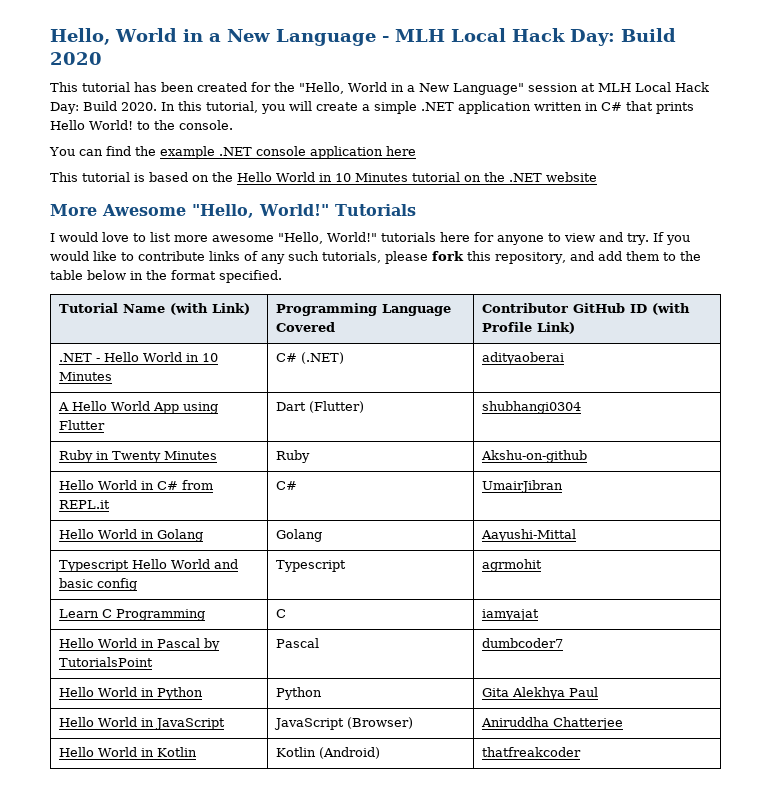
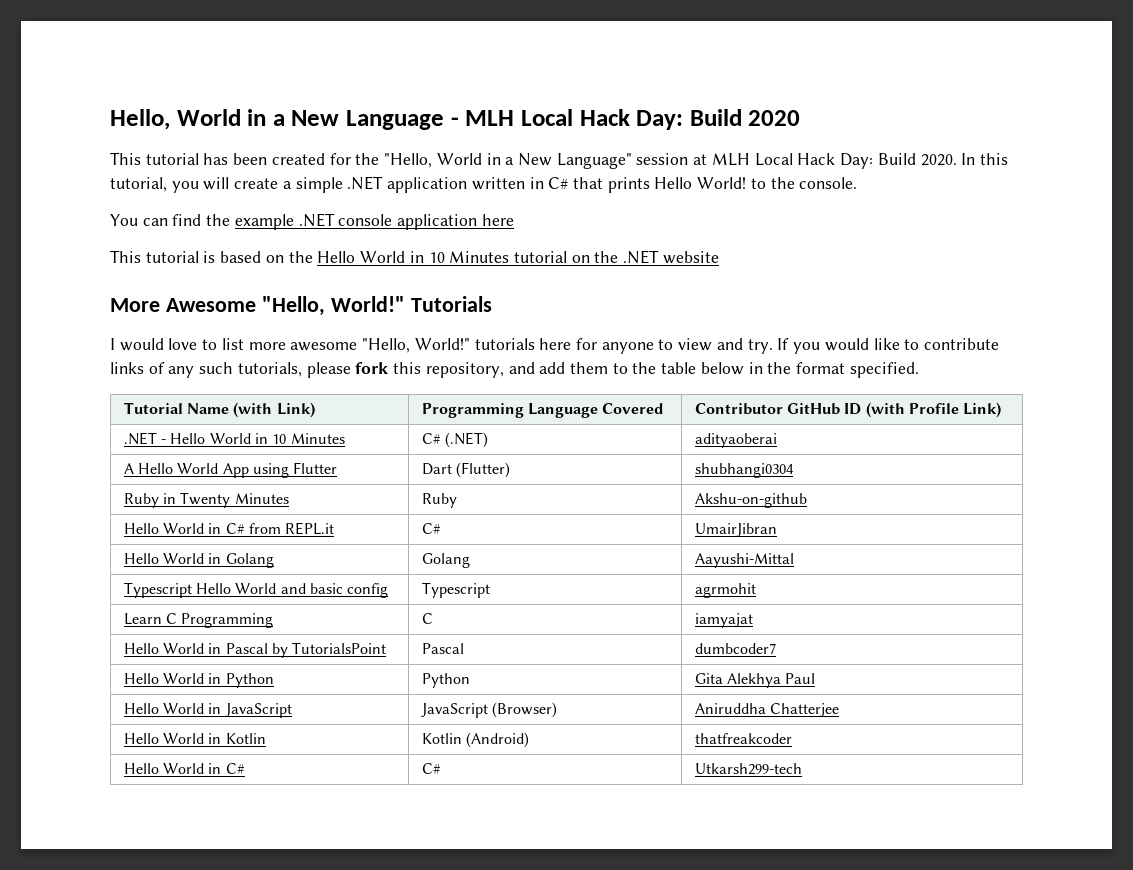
(581, 752) none -> [123,763,245,774] [421,763,441,774] [694,763,802,775] // Hello World in C# | C# | Utkarsh299-tech

